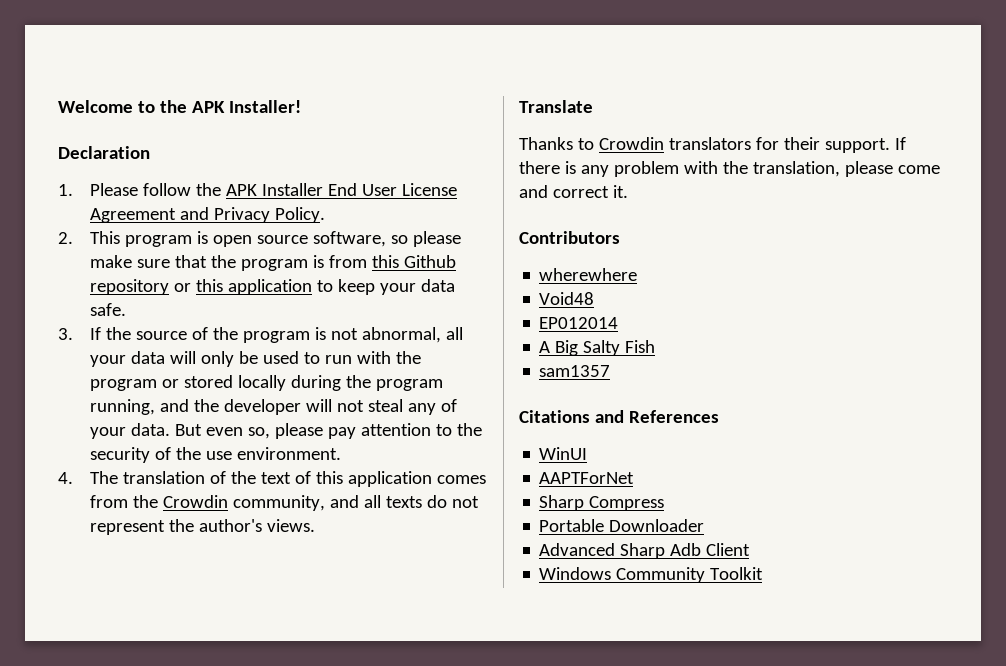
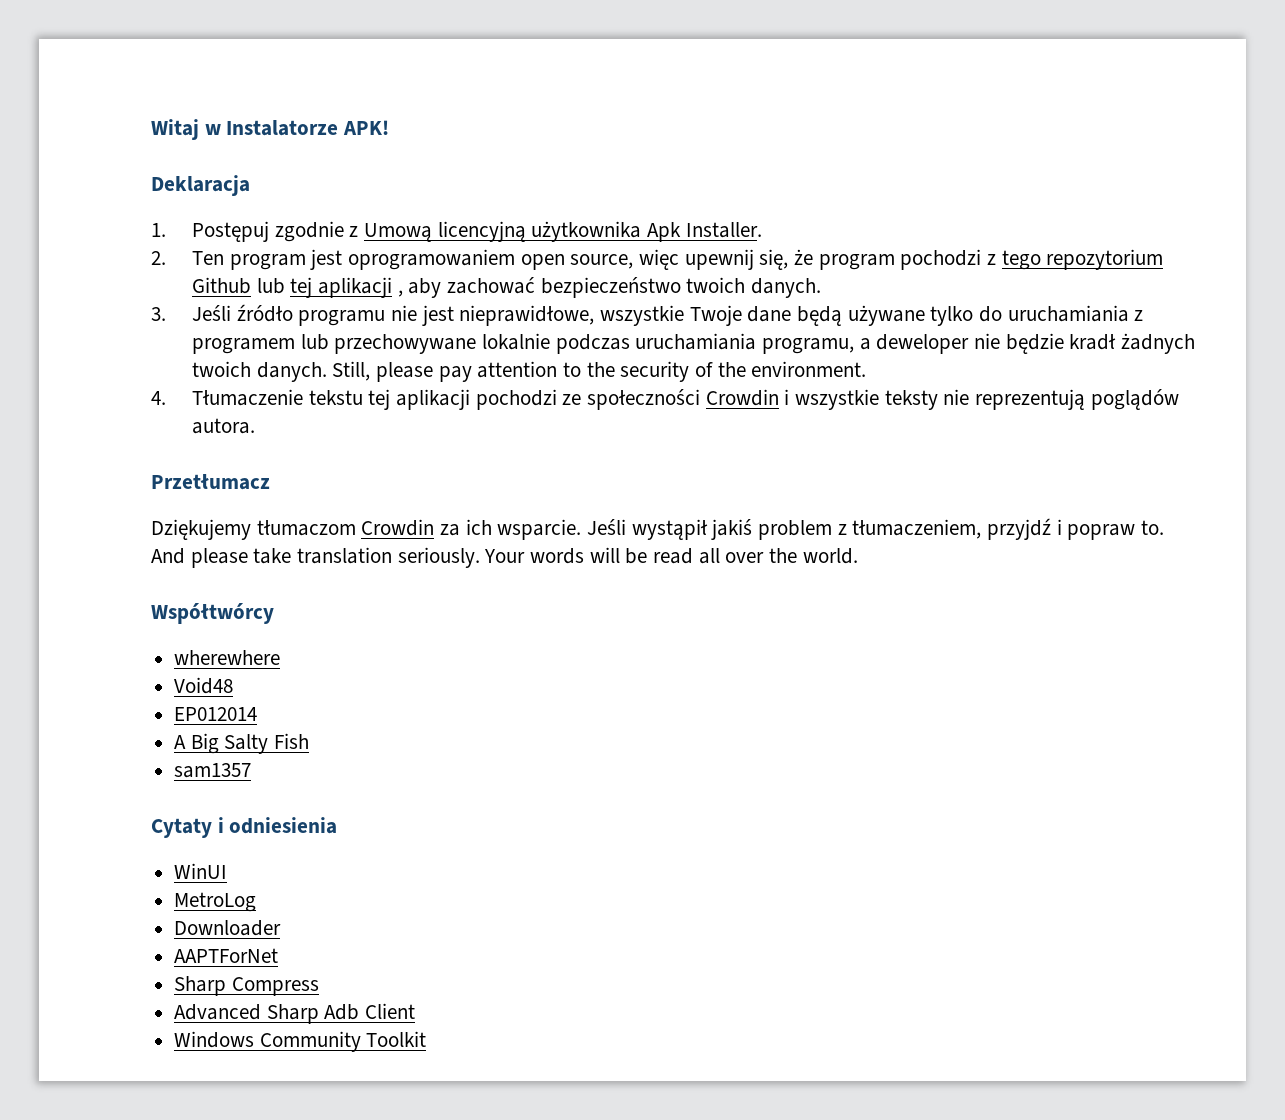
[58,100,301,113] [58,146,150,159] [58,183,457,196] [89,207,325,223] [58,231,461,247] [89,255,456,271] [89,279,455,295] [89,303,126,316] [58,327,463,343] [89,351,421,367] [89,375,443,391] [89,399,457,415] [89,423,270,439] Welcome to the APK Installer! // Declaration // 1. Please follow the APK Installer End User License Agreement and Privacy Policy. // 2. This program is open source software, so please make sure that the program is from this Github repository or this application to keep your data safe. // 3. If the source of the program is not abnormal, all your data will only be used to run with the program or stored locally during the program running, and the developer will not steal any of your data. But even so, -> [151,119,390,140] [151,175,250,196] [151,221,762,242] [151,249,1164,270] [191,277,821,298] [151,304,1144,326] [191,333,1195,354] [191,361,371,382] Witaj w Instalatorze APK! // Deklaracja // 1. Postępuj zgodnie z Umową licencyjną użytkownika Apk Installer. // 2. Ten program jest oprogramowaniem open source, więc upewnij się, że program pochodzi z tego repozytorium Github lub tej aplikacji , aby zachować bezpieczeństwo twoich danych. // 3. Jeśli źródło programu nie jest nieprawidłowe, wszystkie Twoje dane będą używane tylko do uruchamiania z programem lub przechowywane lokalnie podczas uruchamiania programu, a deweloper nie będzie kradł żadnych twoich danych. Still,
[205,451,232,460] use -> (746, 369) none
[89,471,486,487] [89,495,479,511] [89,519,315,535] [519,100,593,113] [519,137,906,153] [519,161,940,177] [519,185,628,198] [519,231,620,244] The translation of the text of this application comes from the Crowdin community, and all texts do not represent the author's views. // Translate // Thanks to Crowdin translators for their support. If there is any problem with the translation, please come and correct it. // Contributors -> [191,389,1179,410] [191,418,255,434] [151,474,270,490] [151,518,1165,540] [151,547,858,568] [151,603,274,624] Tłumaczenie tekstu tej aplikacji pochodzi ze społeczności Crowdin i wszystkie teksty nie reprezentują poglądów autora. // Przetłumacz // Dziękujemy tłumaczom Crowdin za ich wsparcie. Jeśli wystąpił jakiś problem z tłumaczeniem, przyjdź i popraw to. And please take translation seriously. Your words will be read all over the world. // Współtwórcy
[519,410,719,423] Citations and References -> [151,817,338,838] Cytaty i odniesienia
(588, 453) none -> [174,892,257,912] [174,920,282,936] // MetroLog // Downloader
[539,519,705,532] // Portable Downloader -> (319, 986) none

